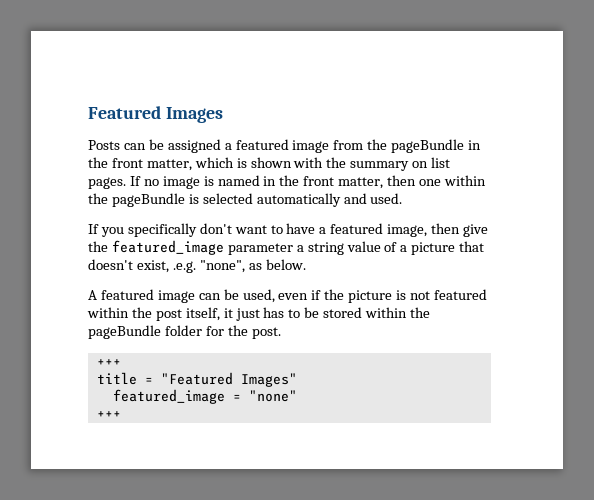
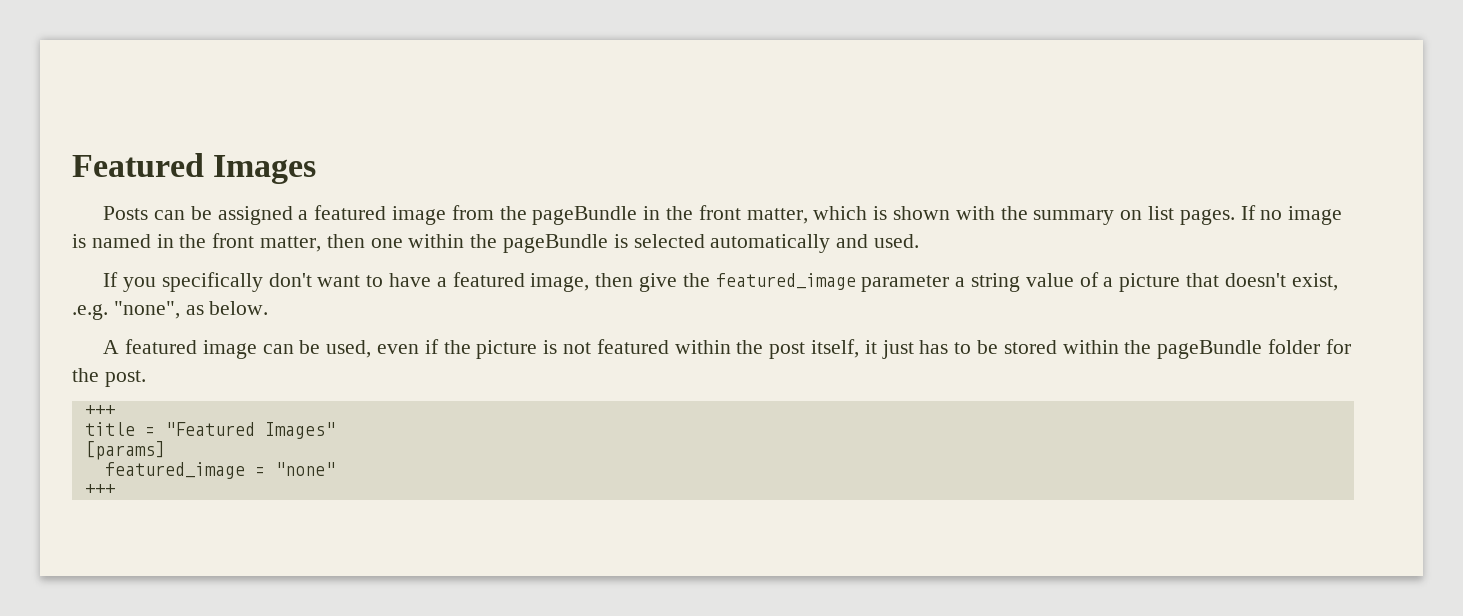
(297, 380) none -> [84,441,165,460] // [params]

